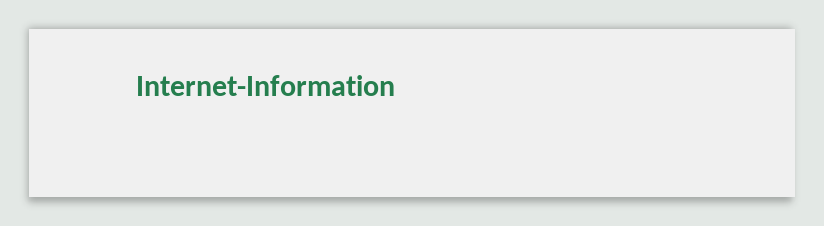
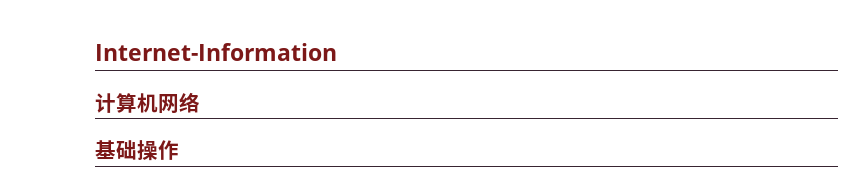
(395, 85) none -> [95,92,200,114] [95,140,179,161] // 计算机网络 // 基础操作

